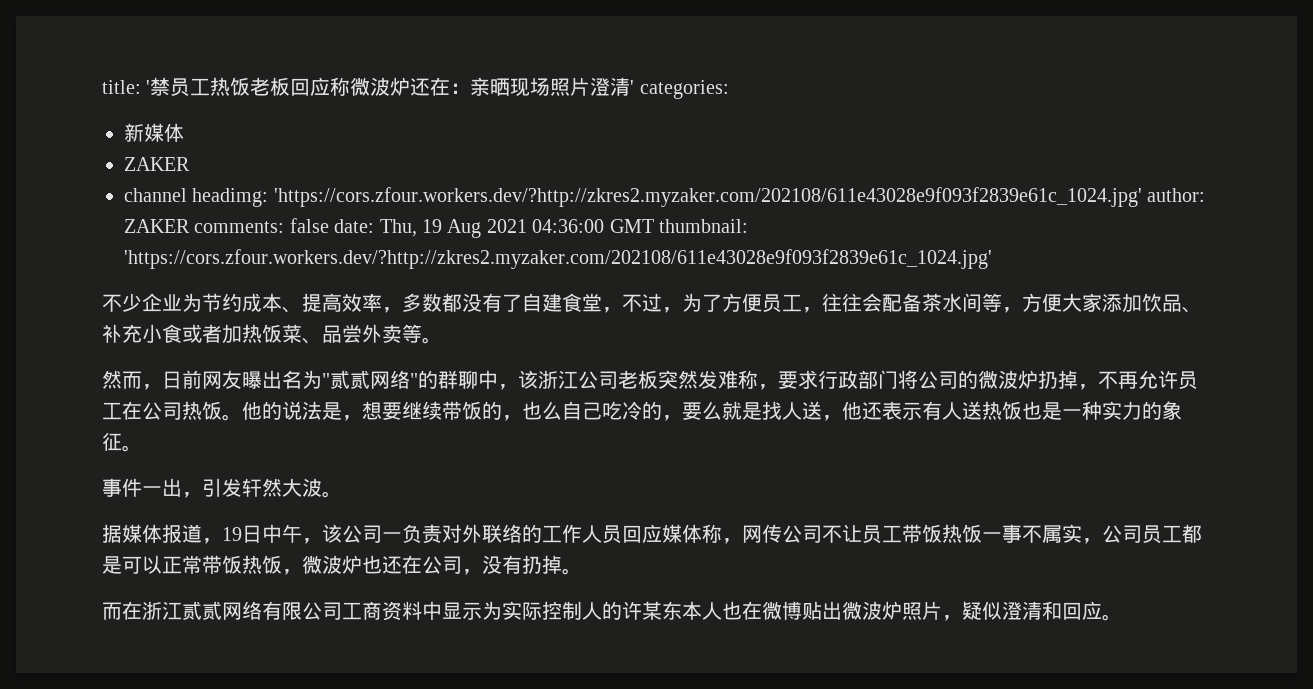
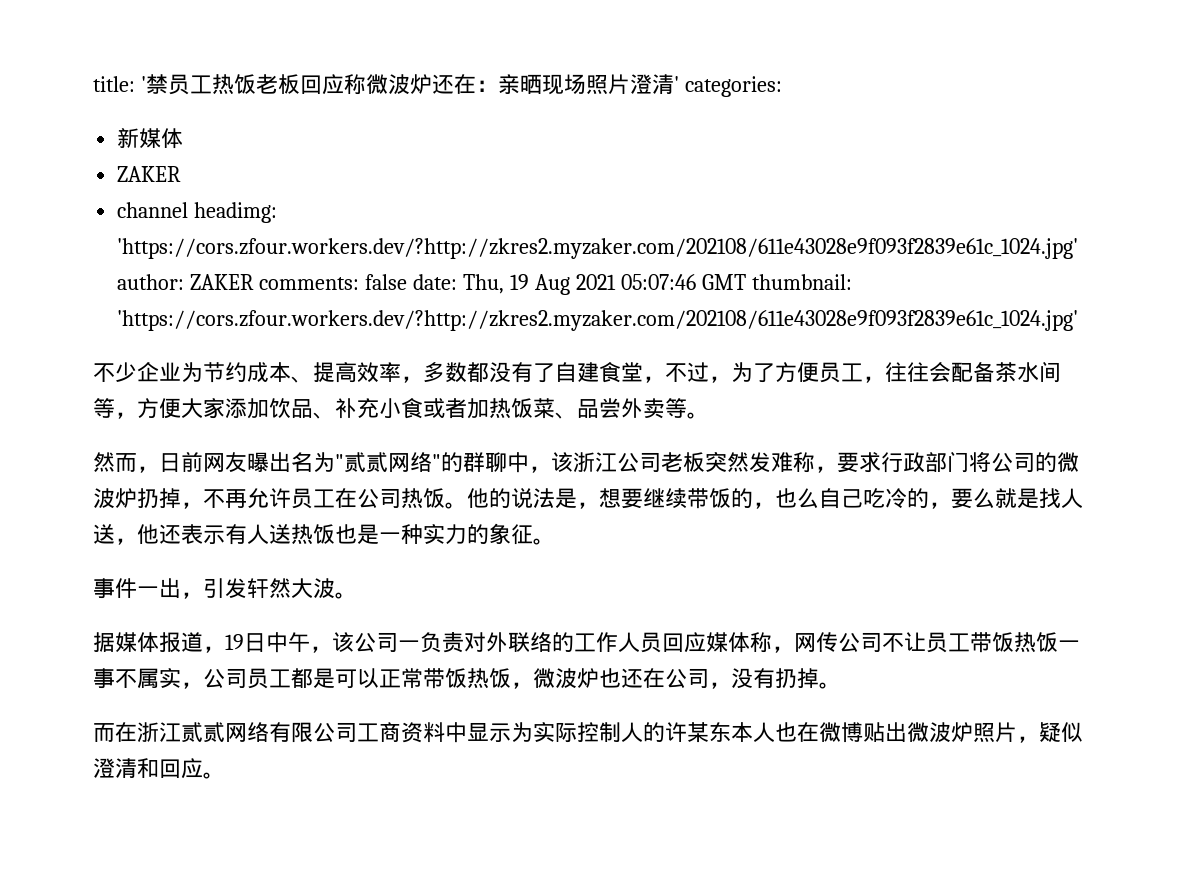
[532,219,605,233] 04:36:00 -> [620,274,696,290] 05:07:46

